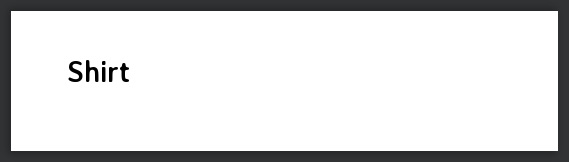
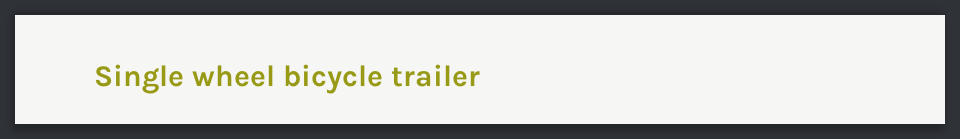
[67,60,130,82] Shirt -> [94,64,481,94] Single wheel bicycle trailer

